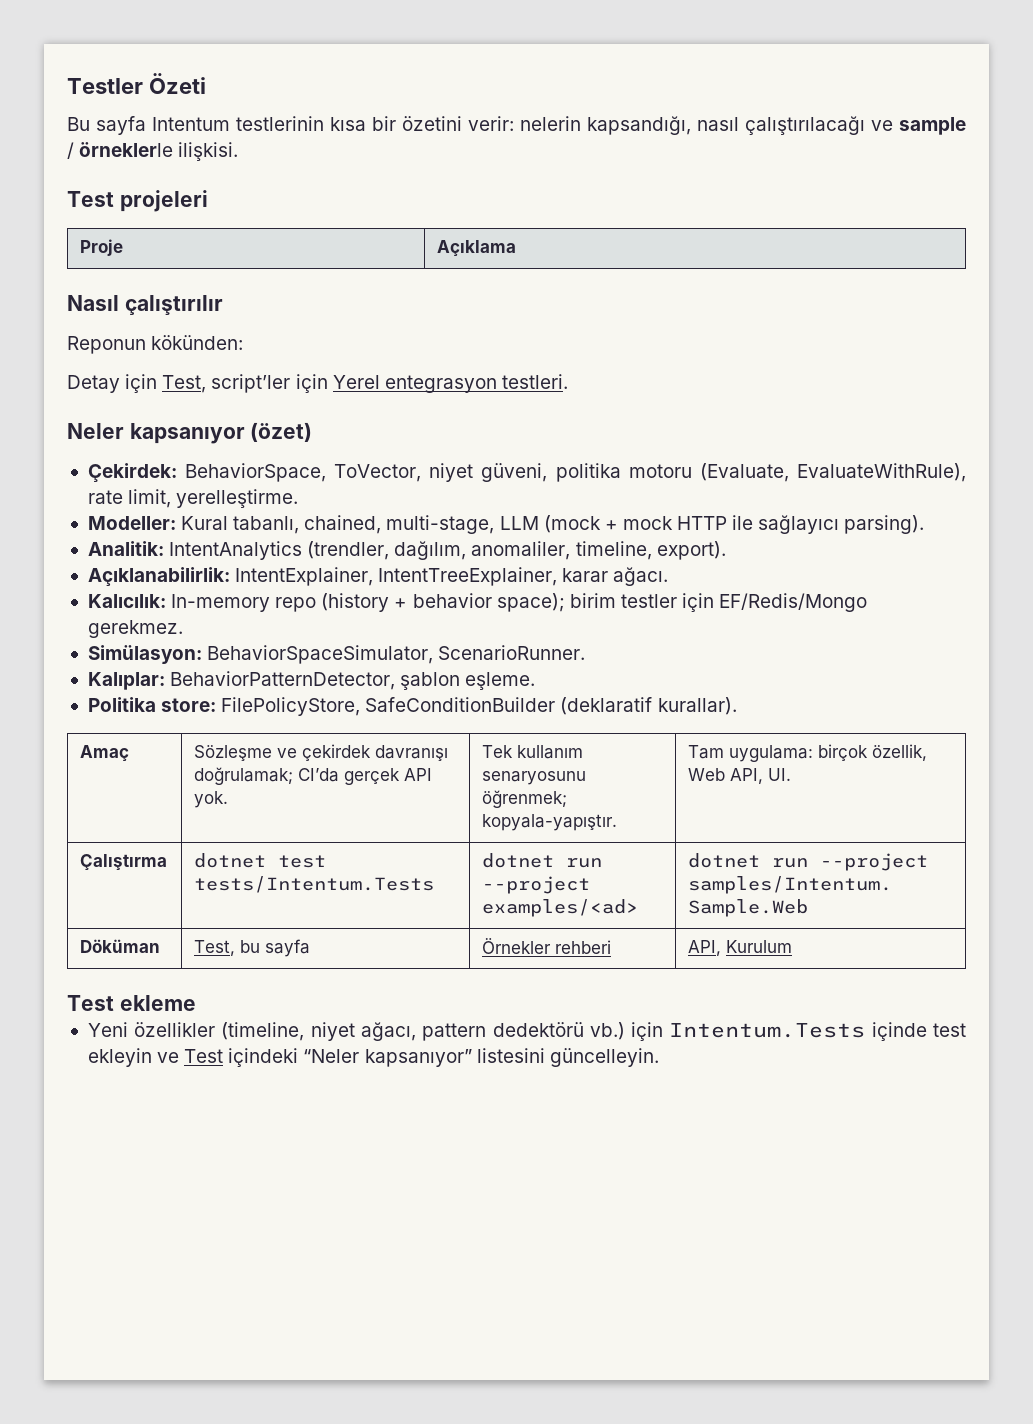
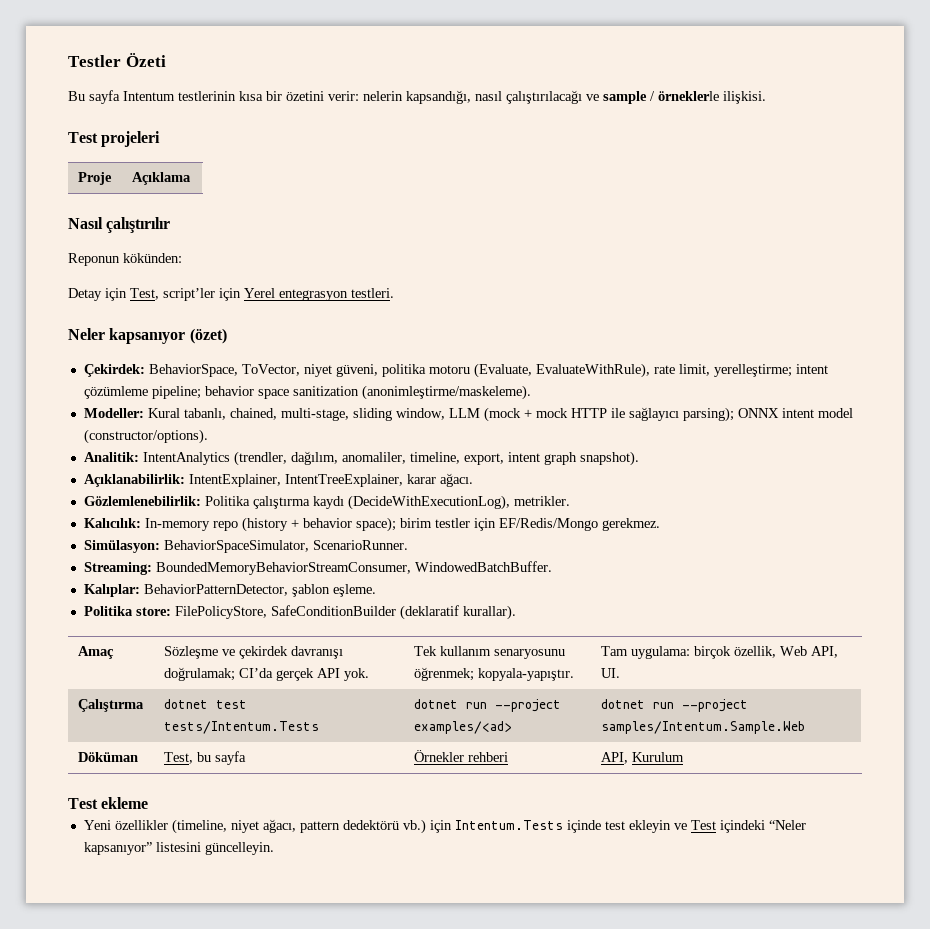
[176,489,299,508] yerelleştirme. -> [713,364,828,377] [83,385,531,400] yerelleştirme; intent çözümleme pipeline; behavior space sanitization (anonimleştirme/maskeleme).
(495, 524) none -> [352,408,445,421] sliding window,
[844,515,925,534] parsing). -> [682,407,853,422] [83,429,208,444] parsing); ONNX intent model (constructor/options).
[656,541,726,560] export). -> [463,451,639,466] export, intent graph snapshot).
(669, 576) none -> [83,495,570,510] // Gözlemlenebilirlik: Politika çalıştırma kaydı (DecideWithExecutionLog), metrikler.
(586, 652) none -> [83,561,552,575] // Streaming: BoundedMemoryBehaviorStreamConsumer, WindowedBatchBuffer.

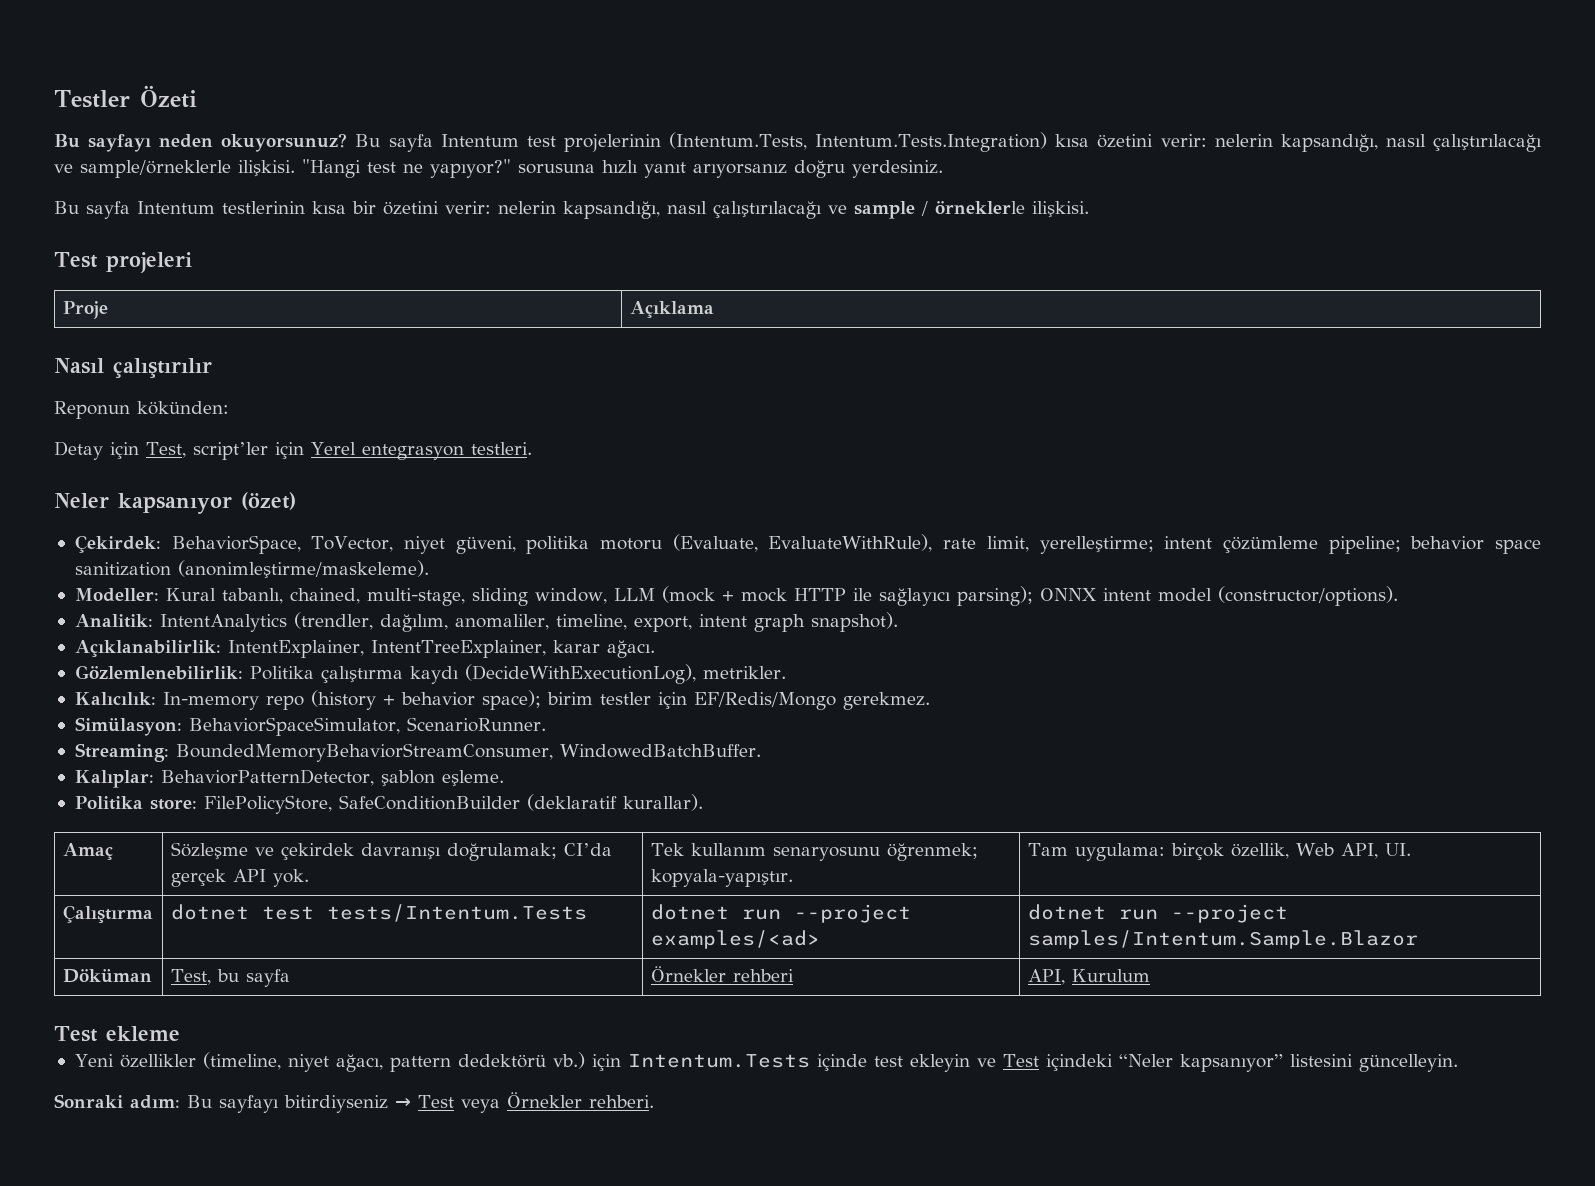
(166, 60) none -> [54,132,1542,152] [54,159,943,178] // Bu sayfayı neden okuyorsunuz? Bu sayfa Intentum test projelerinin (Intentum.Tests, Intentum.Tests.Integration) kısa özetini verir: nelerin kapsandığı, nasıl çalıştırılacağı ve sample/örneklerle ilişkisi. "Hangi test ne yapıyor?" sorusuna hızlı yanıt arıyorsanız doğru yerdesiniz.
[601,721,806,734] samples/Intentum.Sample.Web -> [1027,930,1418,949] samples/Intentum.Sample.Blazor
(274, 848) none -> [54,1092,654,1113] // Sonraki adım: Bu sayfayı bitirdiyseniz → Test veya Örnekler rehberi.

